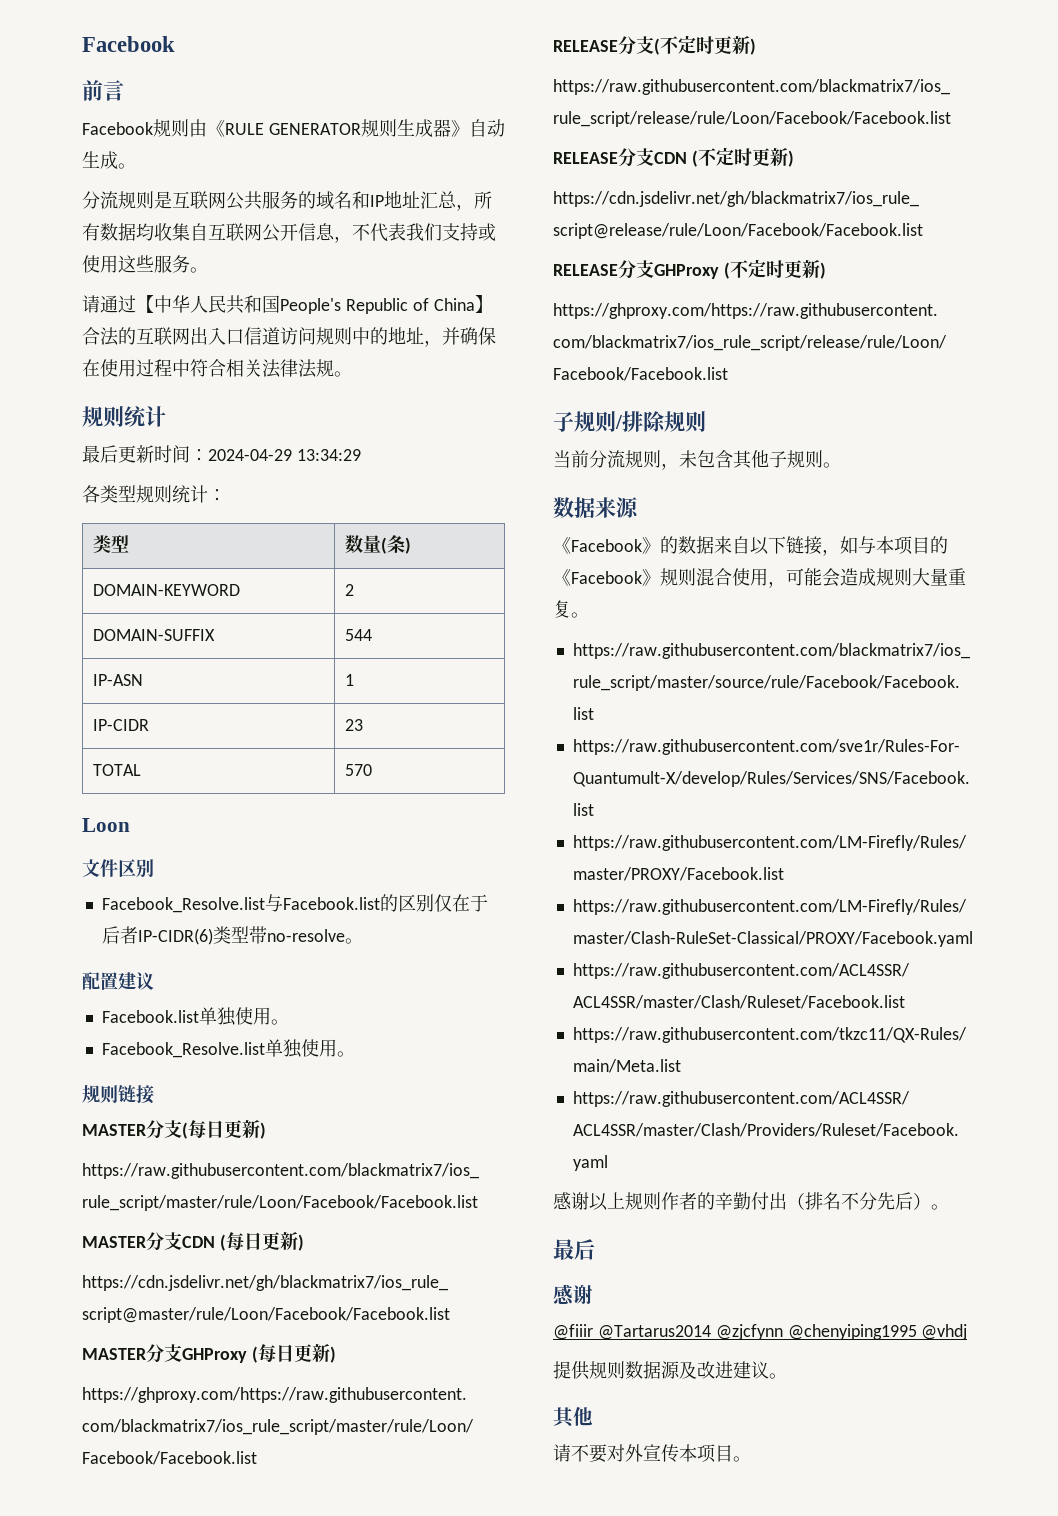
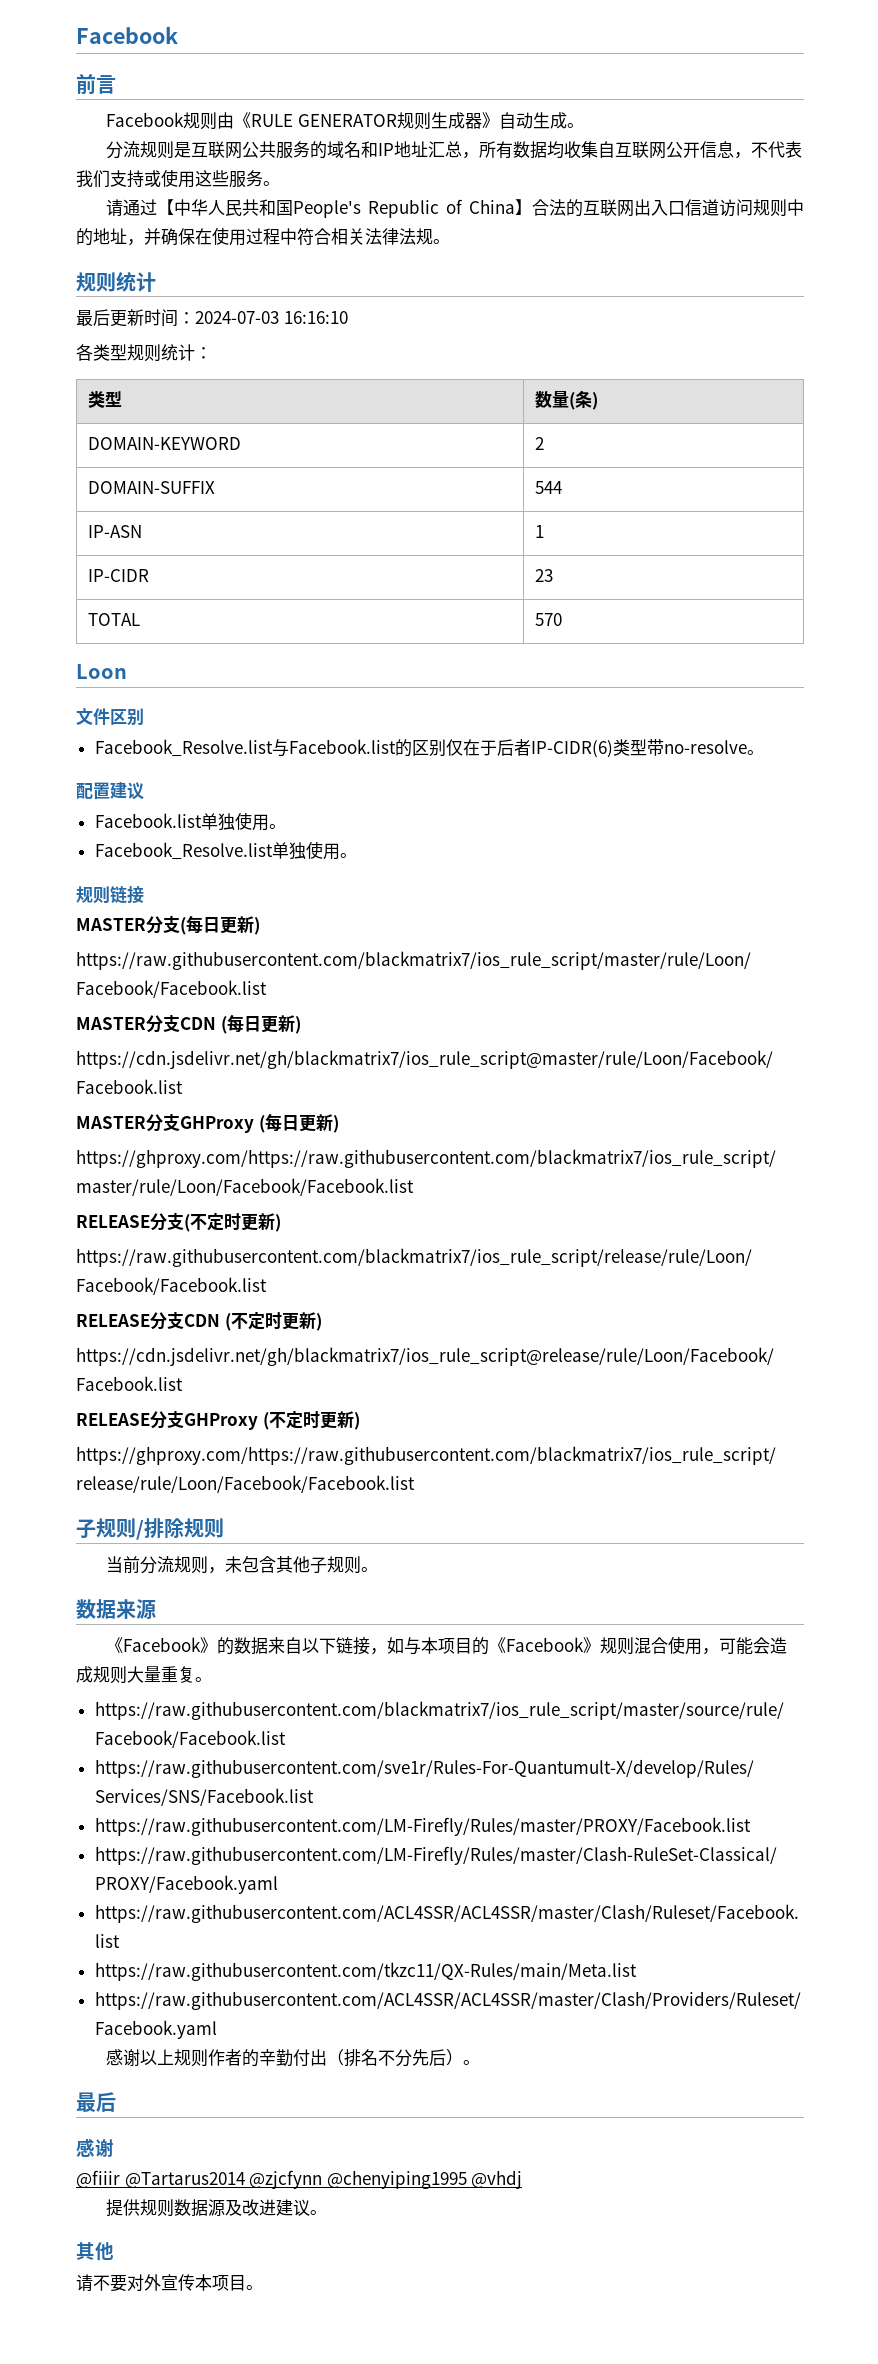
[208,449,361,461] 2024-04-29 13:34:29 -> [195,311,348,324] 2024-07-03 16:16:10

